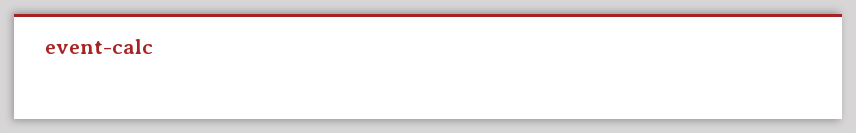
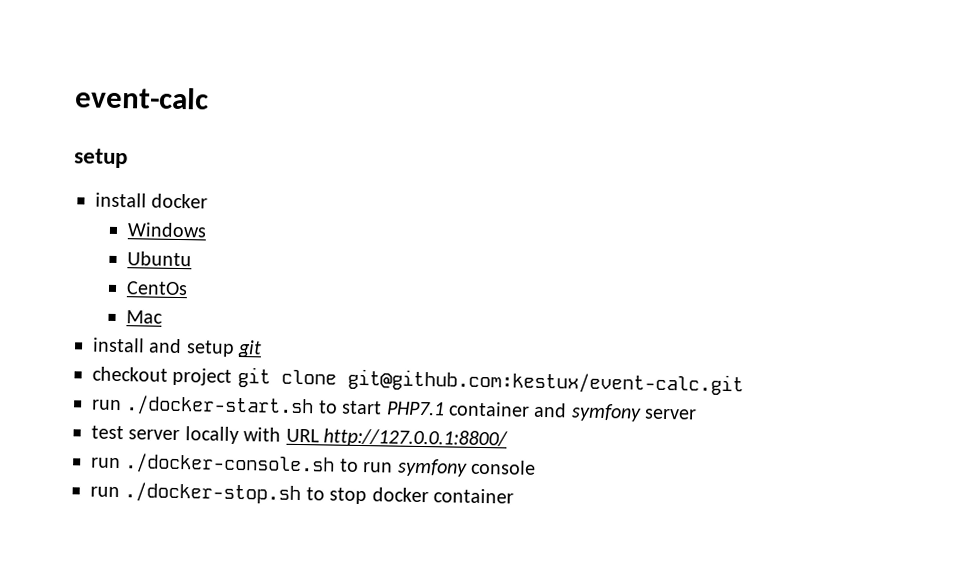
(153, 46) none -> [73,148,128,169] [95,192,209,209] [126,222,207,238] [126,251,192,267] [125,281,188,296] [125,310,163,324] [92,337,263,358] [92,366,744,396] [92,395,698,422] [91,425,508,449] [91,453,536,477] [90,482,514,505] // setup // install docker // Windows // Ubuntu // CentOs // Mac // install and setup git // checkout project git clone git@github.com:kestux/event-calc.git // run ./docker-start.sh to start PHP7.1 container and symfony server // test server locally with URL http://127.0.0.1:8800/ // run ./docker-console.sh to run symfony console // run ./docker-stop.sh to stop docker container

